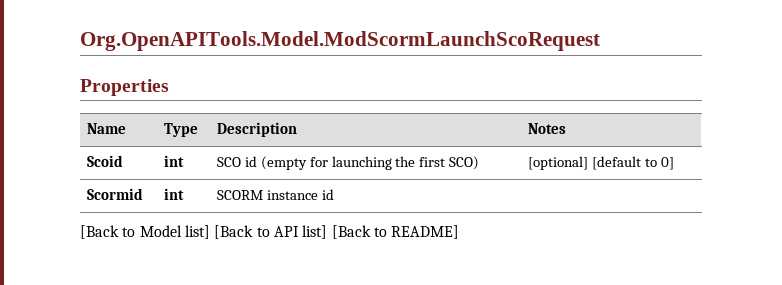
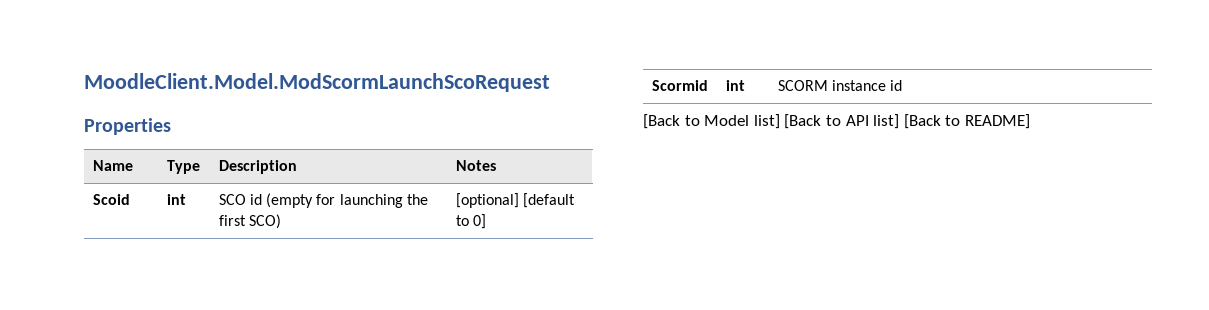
[80,31,600,51] Org.OpenAPITools.Model.ModScormLaunchScoRequest -> [84,73,550,92] MoodleClient.Model.ModScormLaunchScoRequest

